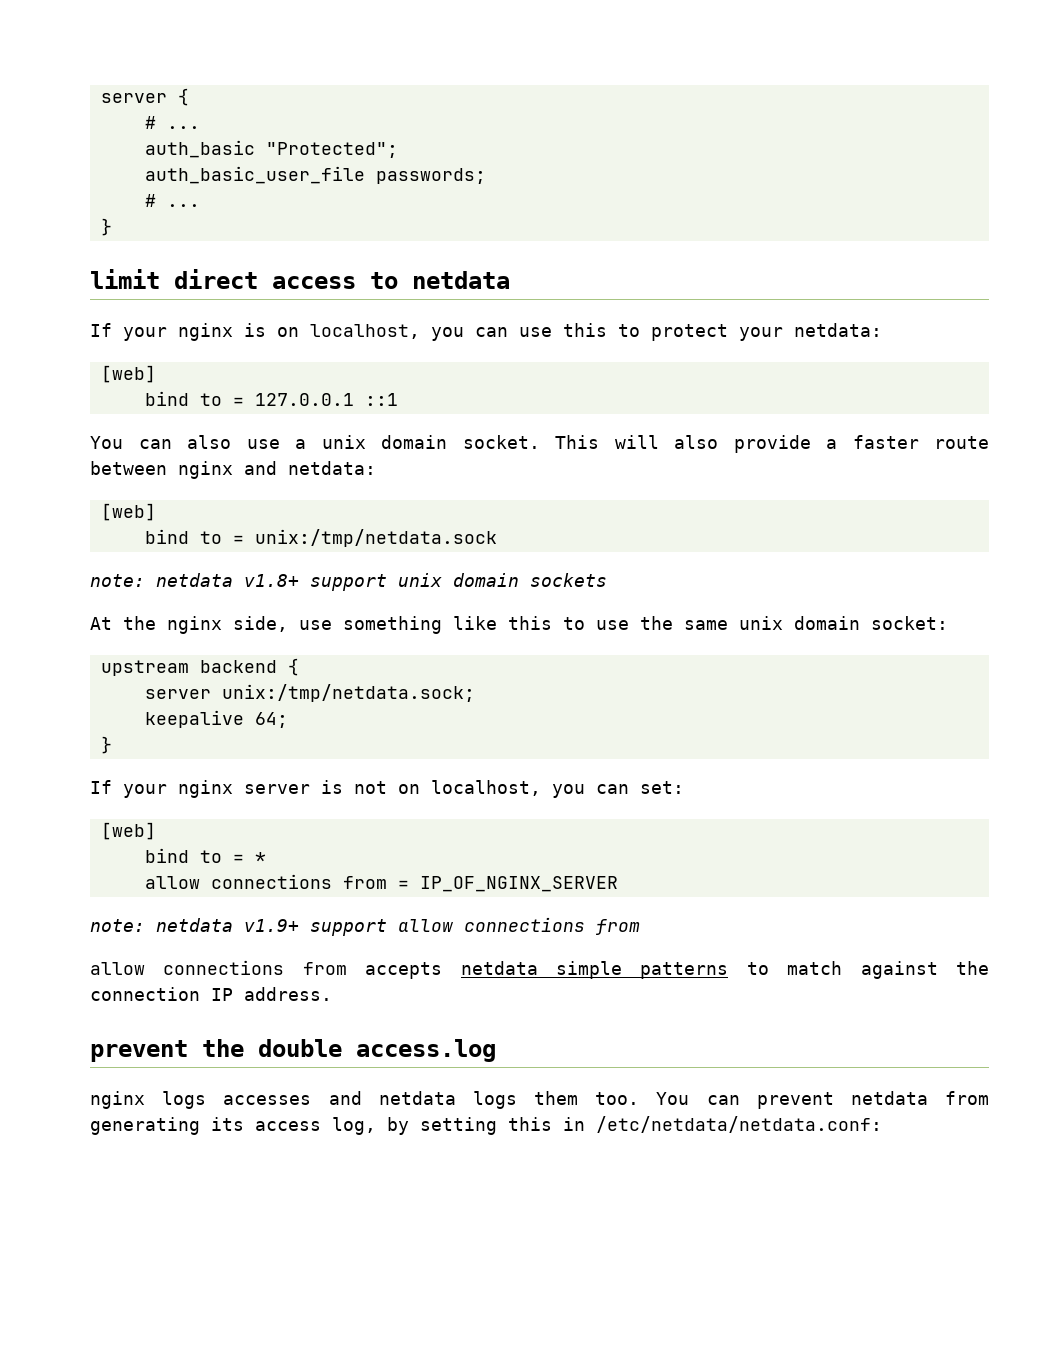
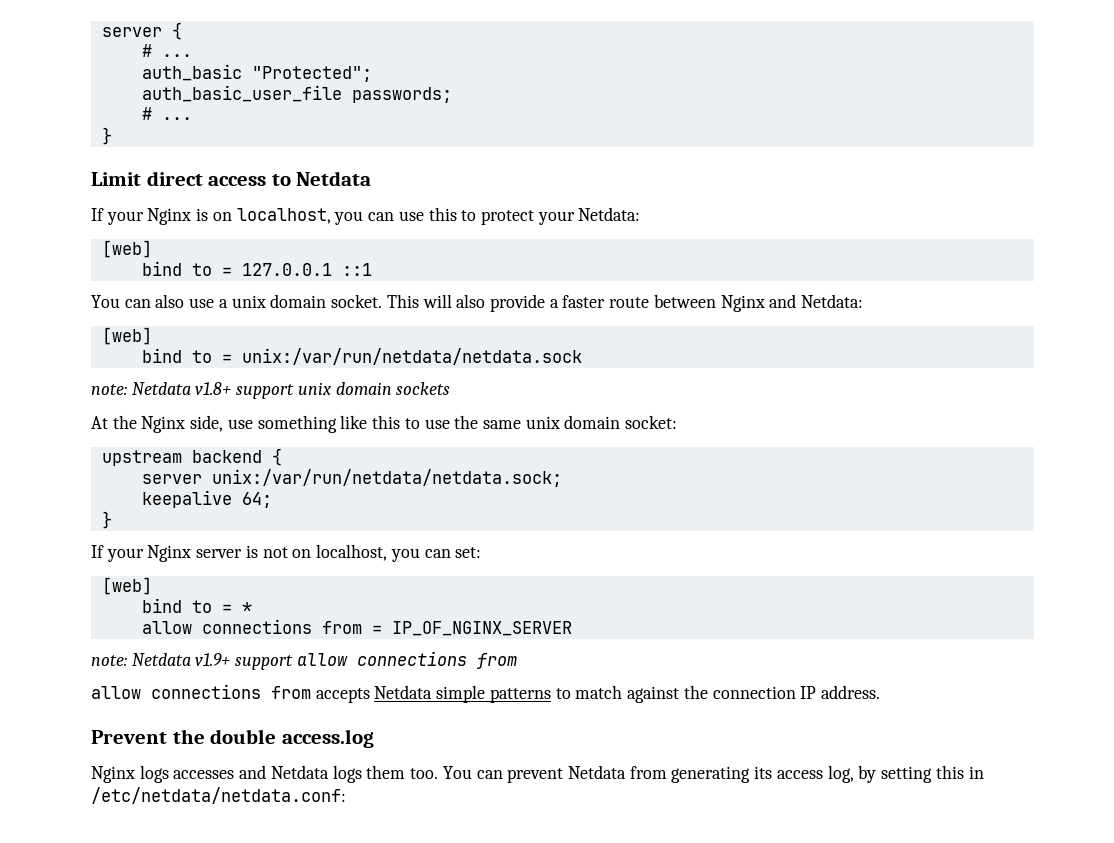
[90,269,160,289] limit -> [91,172,141,186] Limit
[412,271,510,289] [90,323,233,341] netdata // If your nginx -> [296,171,372,186] [91,208,192,225] Netdata // If your Nginx
[794,323,882,337] netdata: -> [578,207,641,221] Netdata:
[178,461,376,479] [100,503,156,521] [144,529,497,547] [90,573,233,587] nginx and netdata: // [web] // bind to = unix:/tmp/netdata.sock // note: netdata -> [720,294,864,312] [101,327,152,345] [141,348,582,365] [91,382,191,395] Nginx and Netdata: // [web] // bind to = unix:/var/run/netdata/netdata.sock // note: Netdata
[167,616,222,634] nginx -> [141,416,186,433] Nginx
[221,684,475,702] unix:/tmp/netdata.sock; -> [211,469,562,487] unix:/var/run/netdata/netdata.sock;
[178,780,233,798] nginx -> [147,545,192,562] Nginx
[156,918,233,932] netdata -> [131,653,191,666] Netdata
[460,961,538,975] netdata -> [374,685,433,699] Netdata
[90,1040,188,1062] prevent -> [91,730,167,744] Prevent
[90,1091,145,1109] nginx -> [91,766,135,783] Nginx
[378,1091,456,1105] netdata -> [270,765,329,779] Netdata
[850,1091,928,1105] netdata -> [567,765,626,779] Netdata

